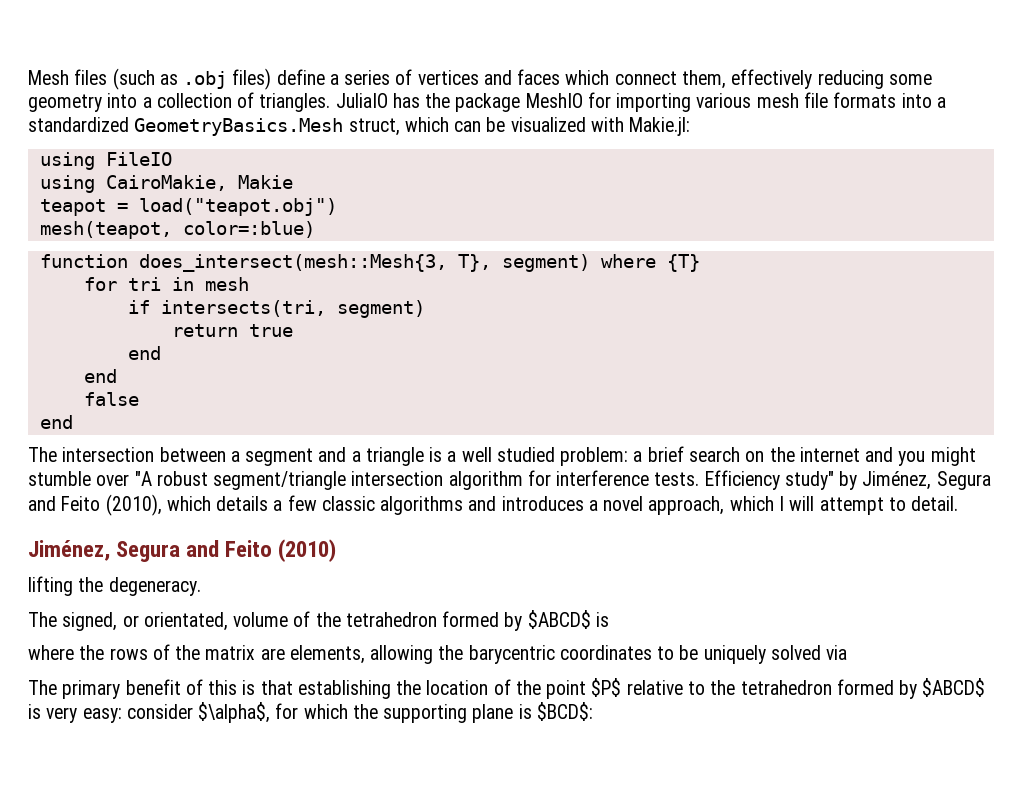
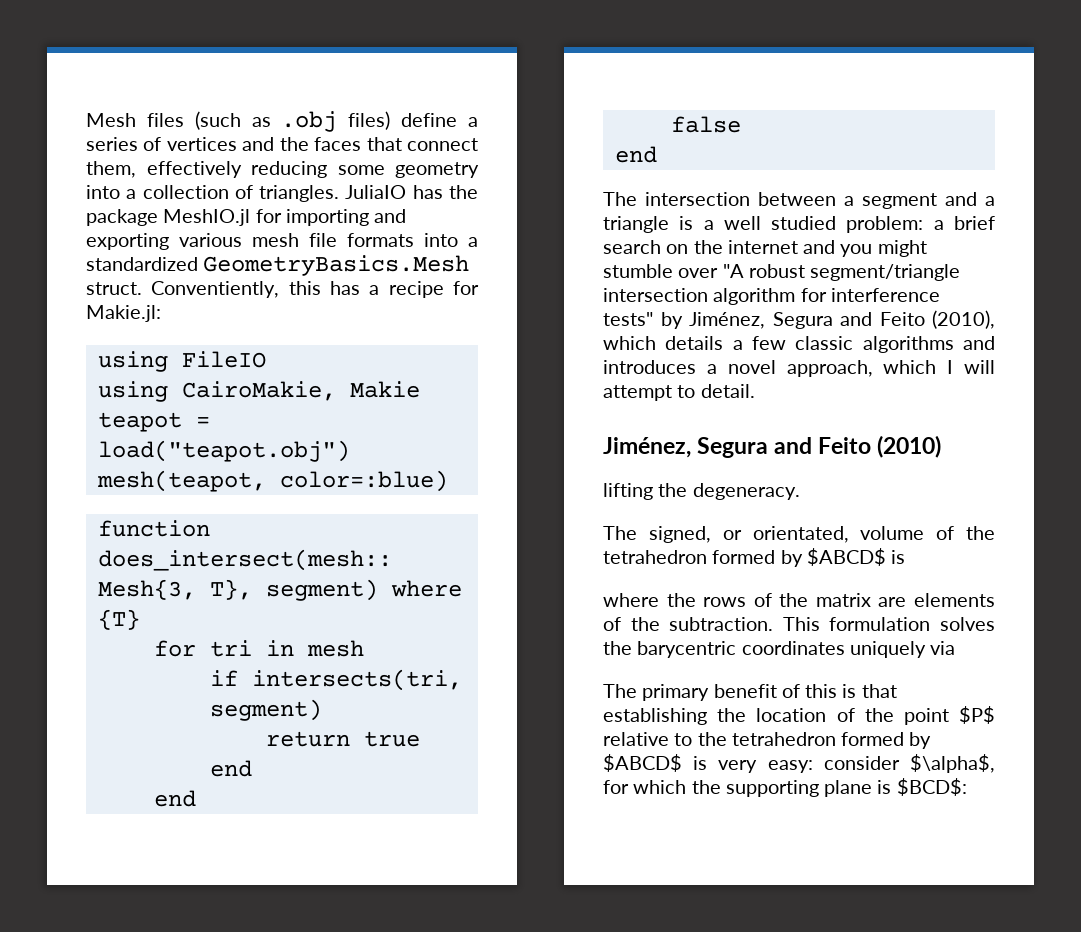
[517,69,610,85] faces which -> [279,137,402,151] the faces that
[525,93,583,108] MeshIO -> [163,209,251,226] MeshIO.jl
(692, 102) none -> [374,209,407,223] [86,233,169,250] and exporting
[348,117,624,136] struct, which can be visualized with -> [86,281,479,298] struct. Conventiently, this has a recipe for
[654,470,834,490] tests. Efficiency study" -> [603,312,653,326] tests"
[289,645,821,664] elements, allowing the barycentric coordinates to be uniquely solved -> [914,593,995,607] [603,617,995,631] [603,641,926,658] elements of the subtraction. This formulation solves the barycentric coordinates uniquely

